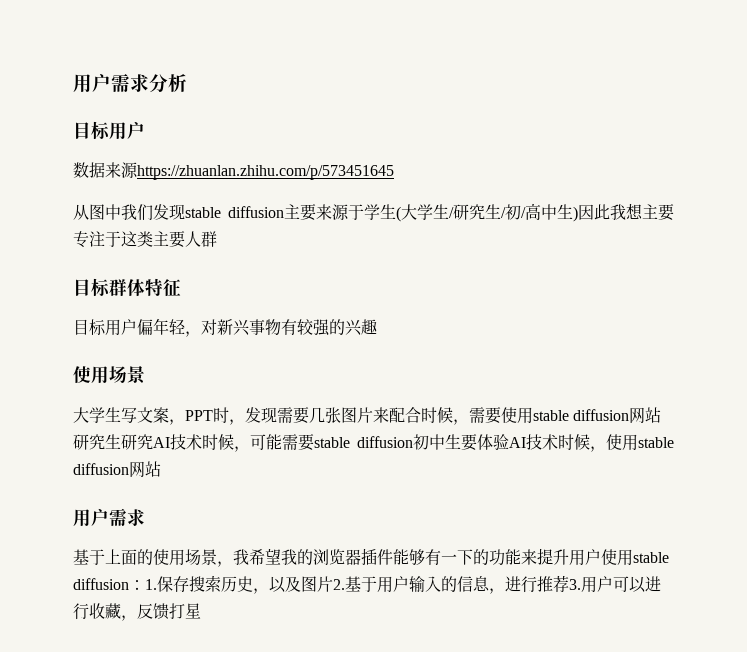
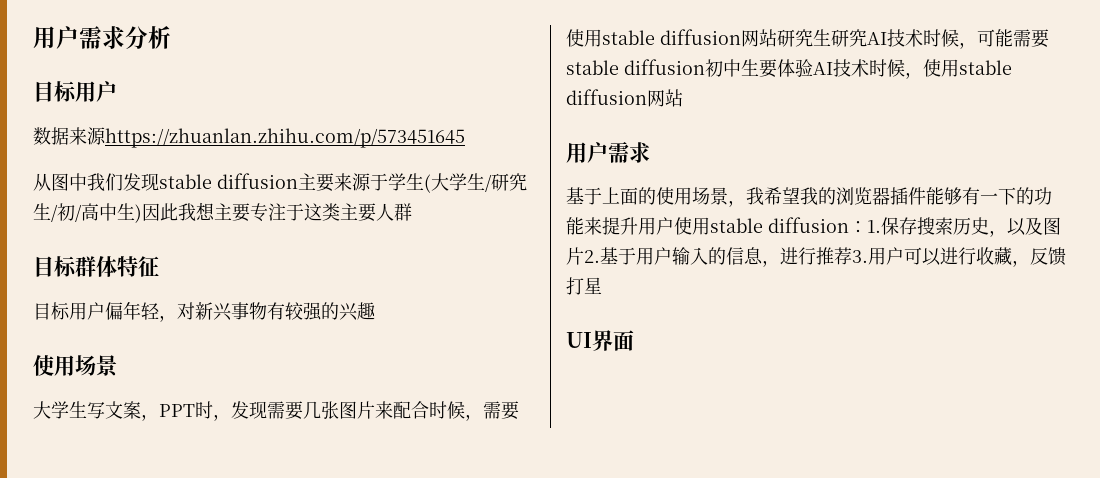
(201, 611) none -> [566,330,634,351] // UI界面

